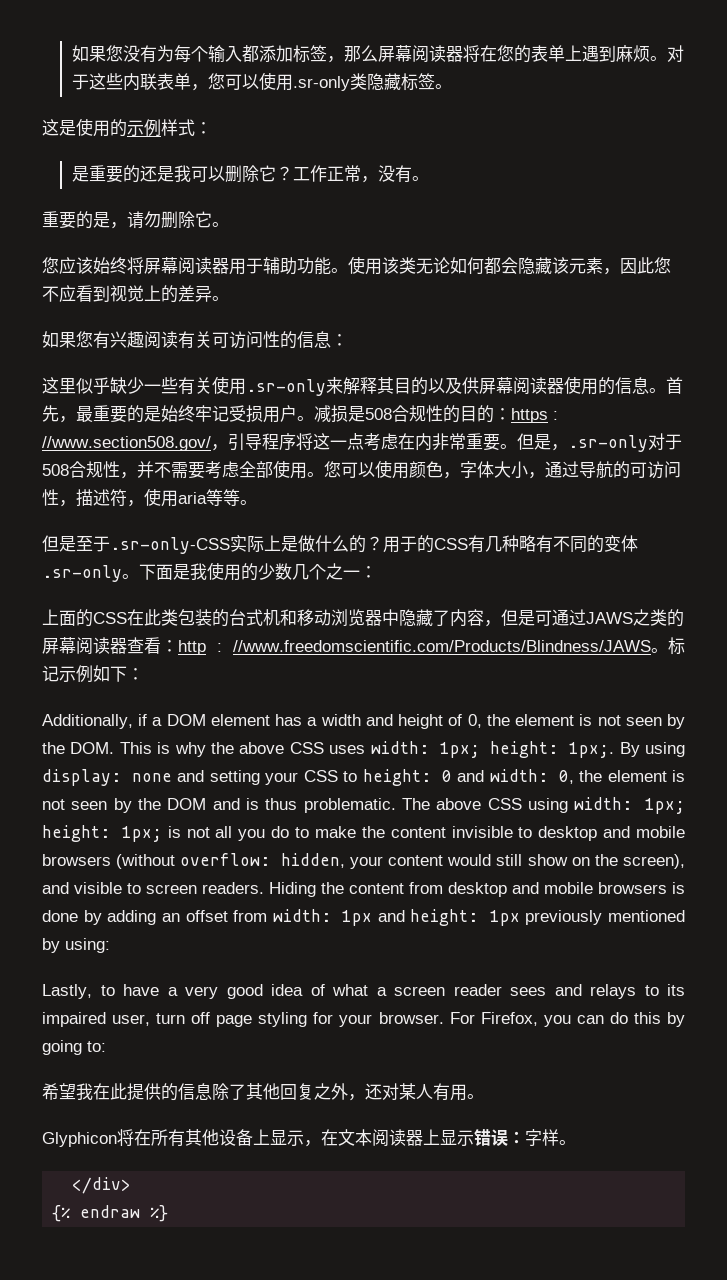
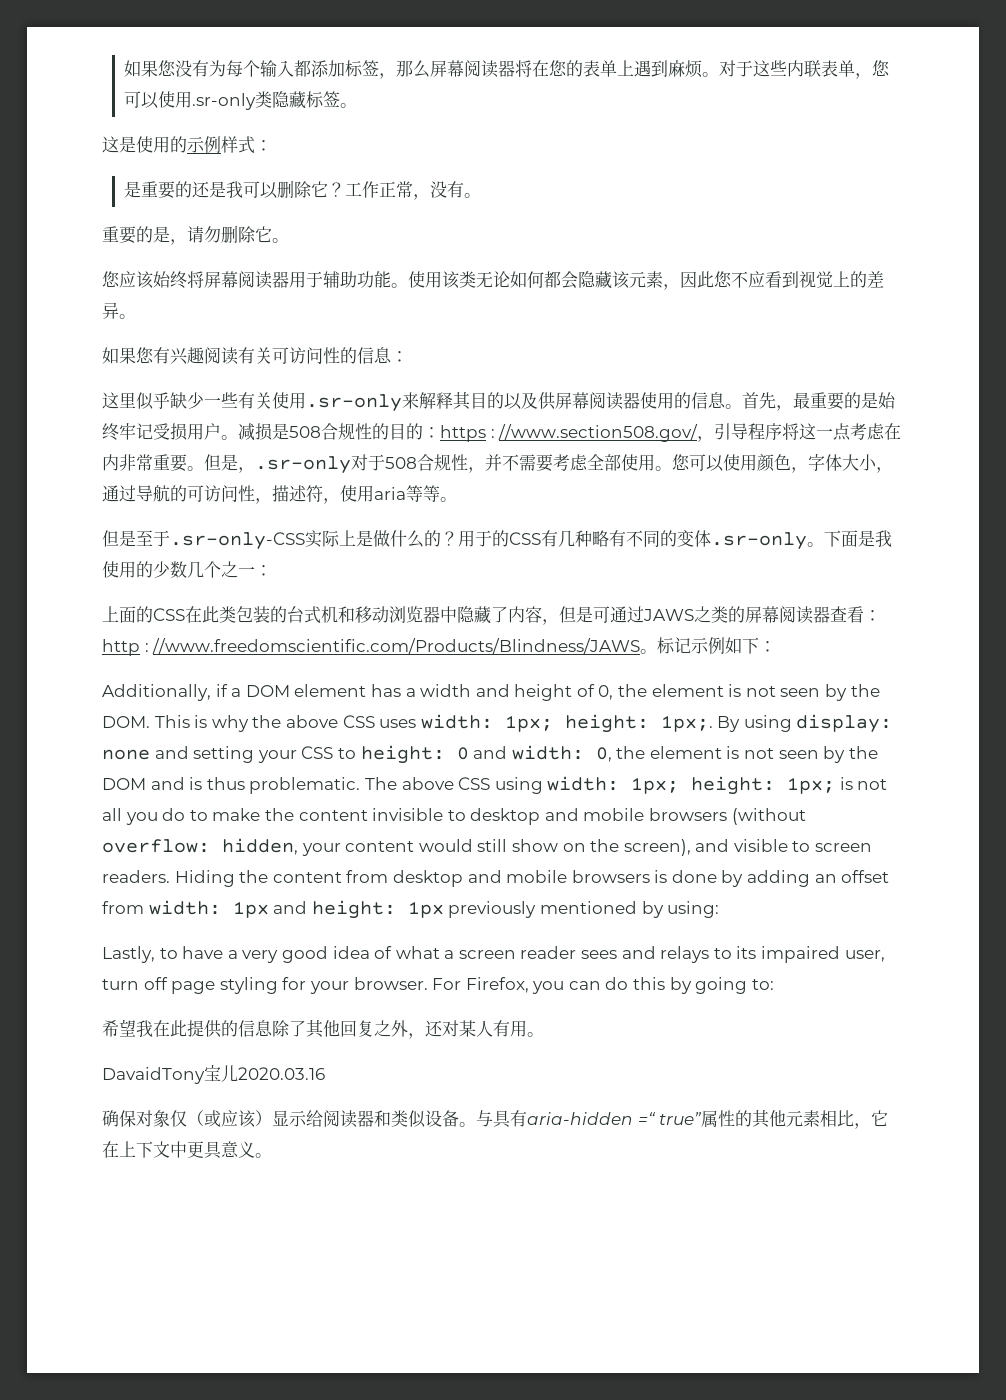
[42,1129,576,1147] [72,1177,132,1194] [52,1205,169,1222] Glyphicon将在所有其他设备上显示，在文本阅读器上显示错误：字样。 // </div> // {% endraw %} -> [102,1065,325,1084] [102,1109,889,1129] [102,1141,272,1159] DavaidTony宝儿2020.03.16 // 确保对象仅（或应该）显示给阅读器和类似设备。与具有aria-hidden =“ true”属性的其他元素相比，它在上下文中更具意义。

